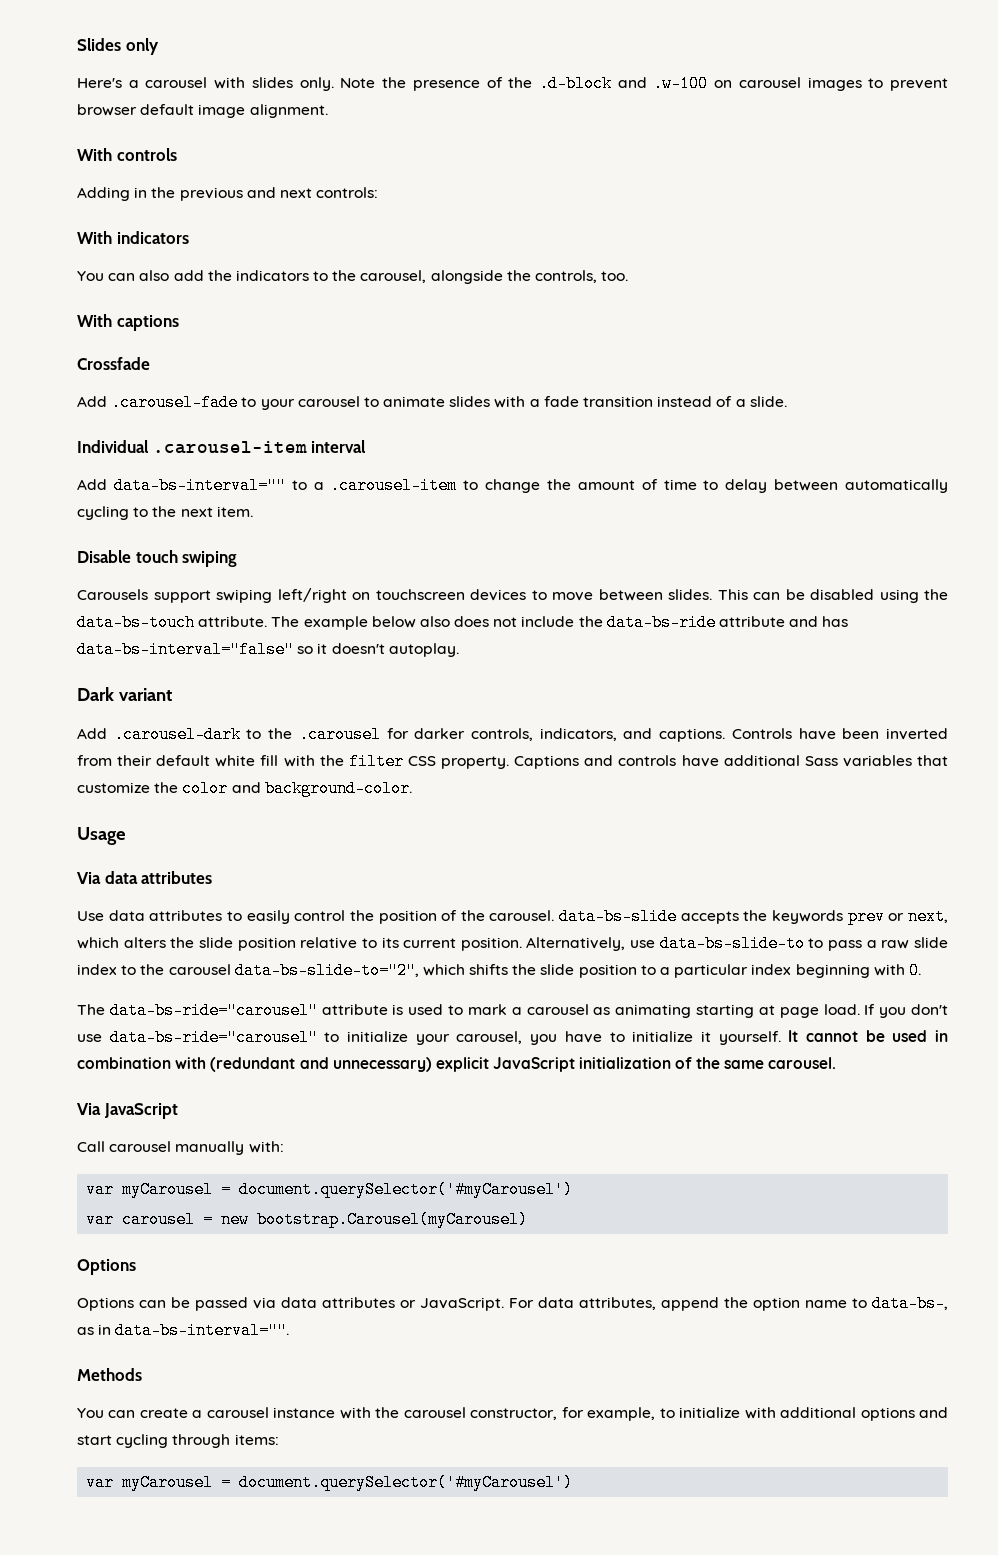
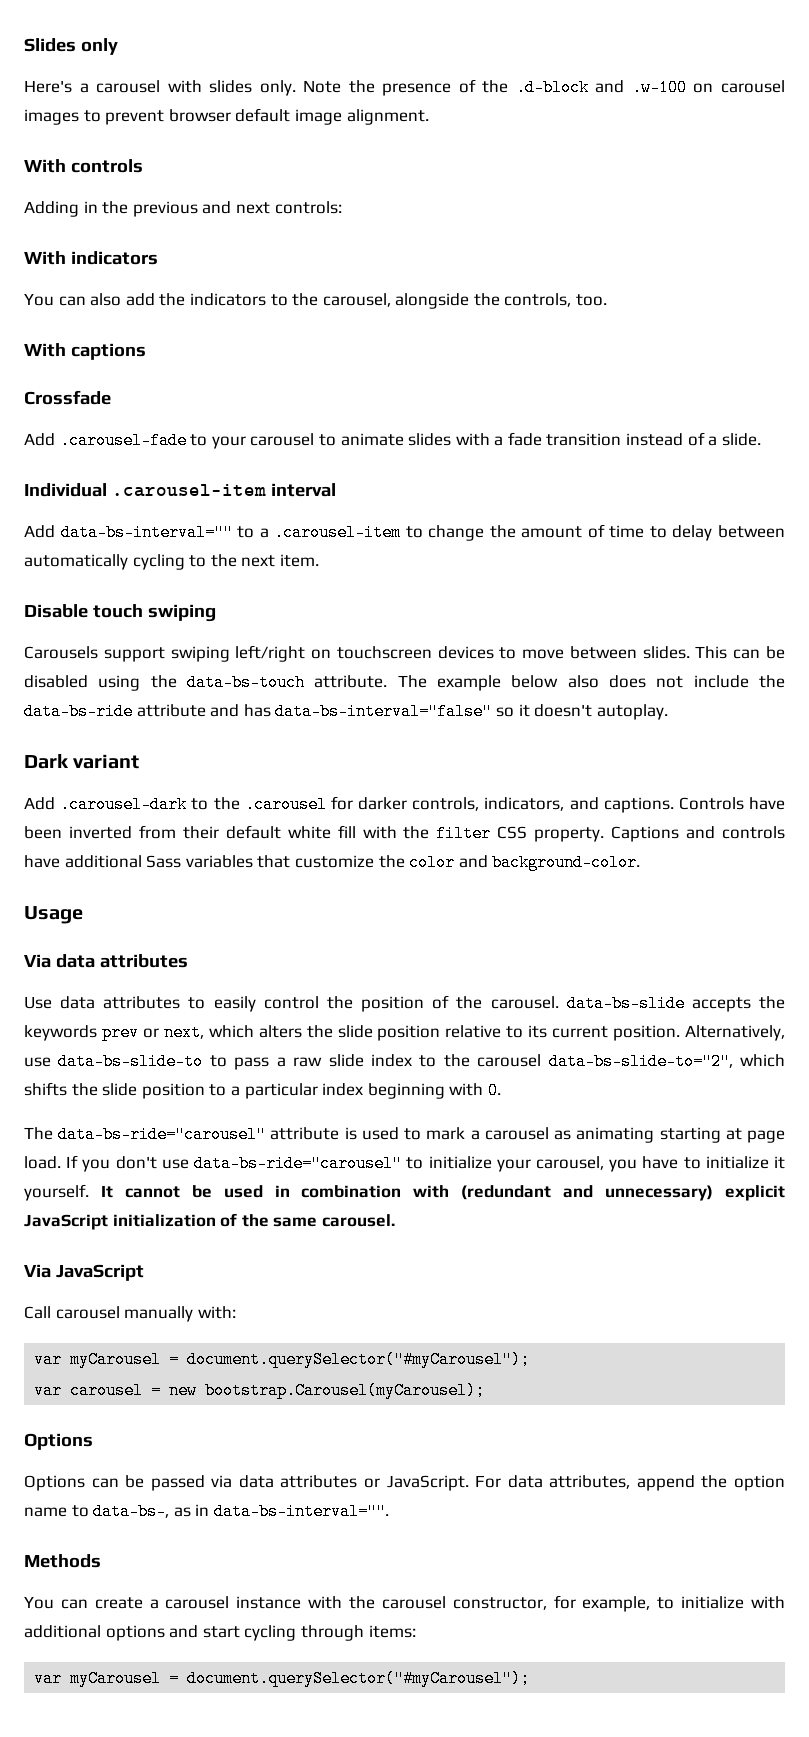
[239,1181,574,1198] document.querySelector('#myCarousel') -> [187,1351,531,1368] document.querySelector("#myCarousel");
[257,1211,529,1228] bootstrap.Carousel(myCarousel) -> [205,1382,486,1399] bootstrap.Carousel(myCarousel);
[239,1474,574,1491] document.querySelector('#myCarousel') -> [187,1670,531,1687] document.querySelector("#myCarousel");

